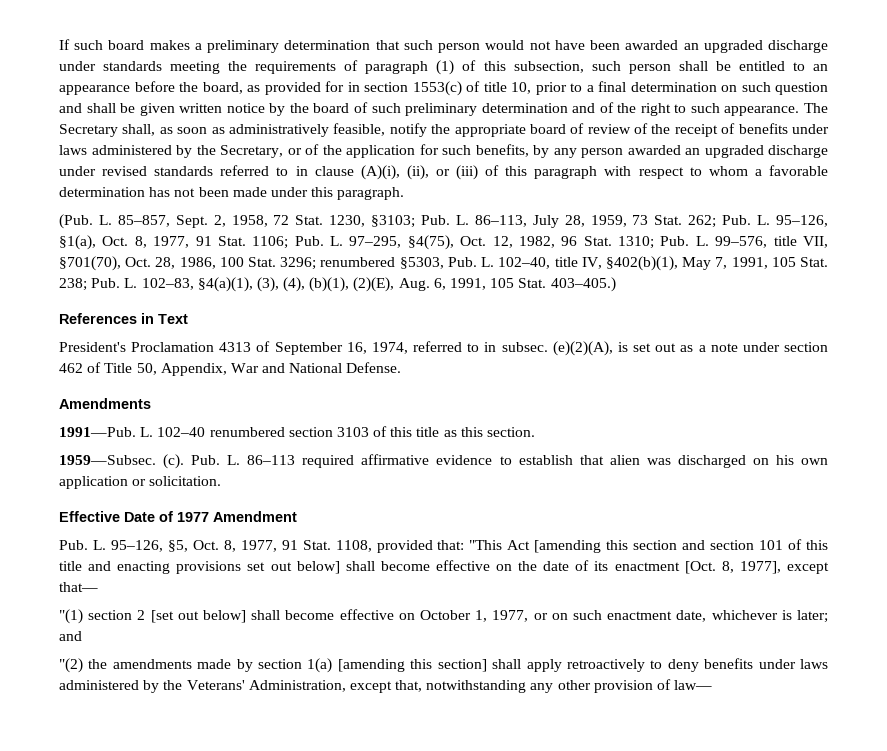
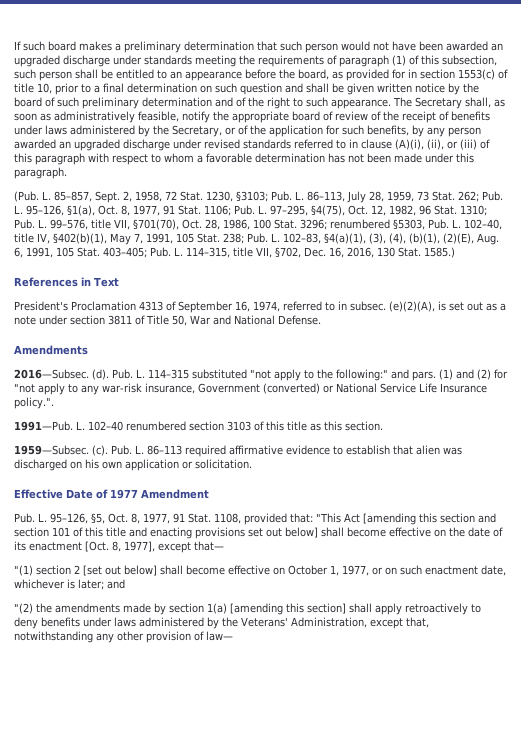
[550,277,616,292] 403–405.) -> [103,247,455,258] 403–405; Pub. L. 114–315, title VII, §702, Dec. 16, 2016, 130 Stat. 1585.)
[59,363,83,373] 462 -> [108,315,132,325] 3811
[160,363,227,376] Appendix, -> (187, 320) none
(151, 403) none -> [14,369,508,381] [14,383,487,395] [14,397,54,409] // 2016—Subsec. (d). Pub. L. 114–315 substituted "not apply to the following:" and pars. (1) and (2) for "not apply to any war-risk insurance, Government (converted) or National Service Life Insurance policy.".

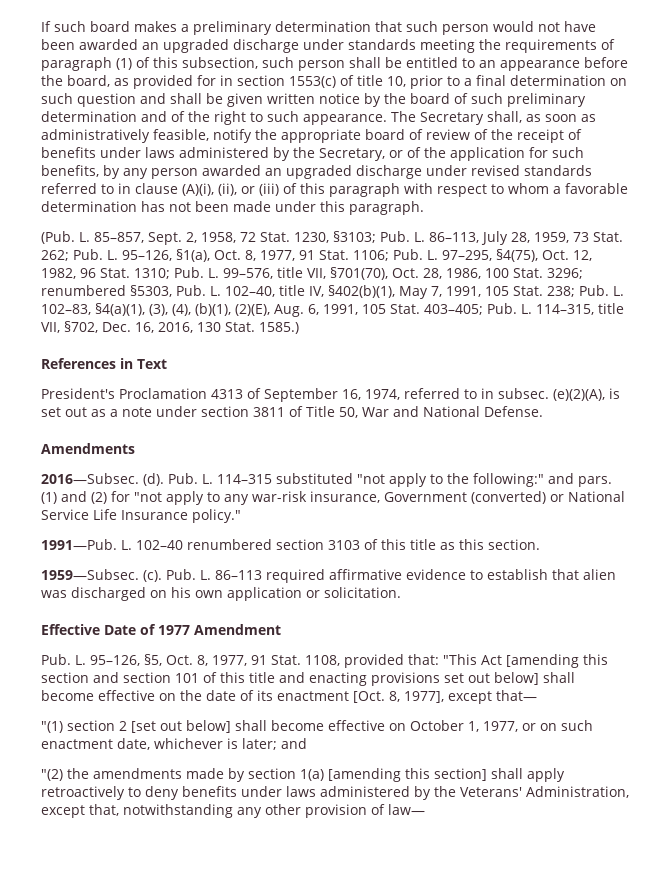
[14,397,54,409] policy.". -> [192,509,241,523] policy."

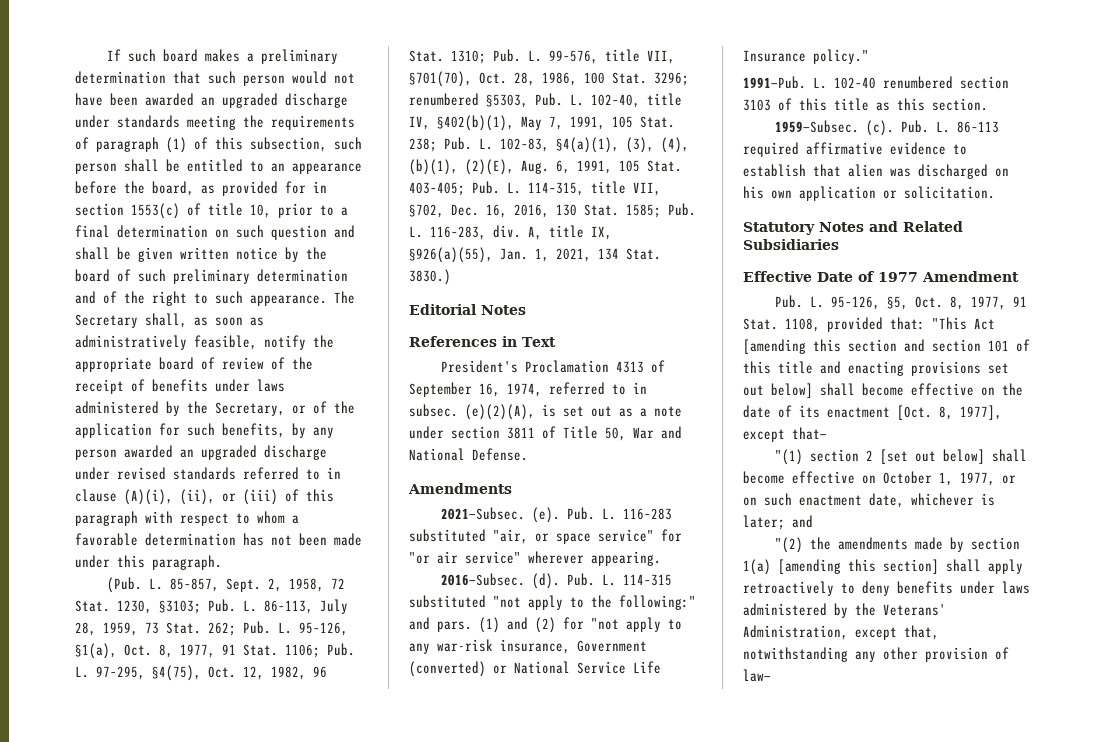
[259,322,299,334] 1585.) -> [626,203,696,218] [409,225,612,240] [409,247,661,263] [409,269,451,285] [409,304,526,315] 1585; Pub. L. 116–283, div. A, title IX, §926(a)(55), Jan. 1, 2021, 134 Stat. 3830.) // Editorial Notes
(135, 448) none -> [440,507,672,523] [409,529,682,544] [409,551,661,566] // 2021—Subsec. (e). Pub. L. 116–283 substituted "air, or space service" for "or air service" wherever appearing.
(401, 592) none -> [743,221,963,235] [743,239,839,250] // Statutory Notes and Related Subsidiaries

